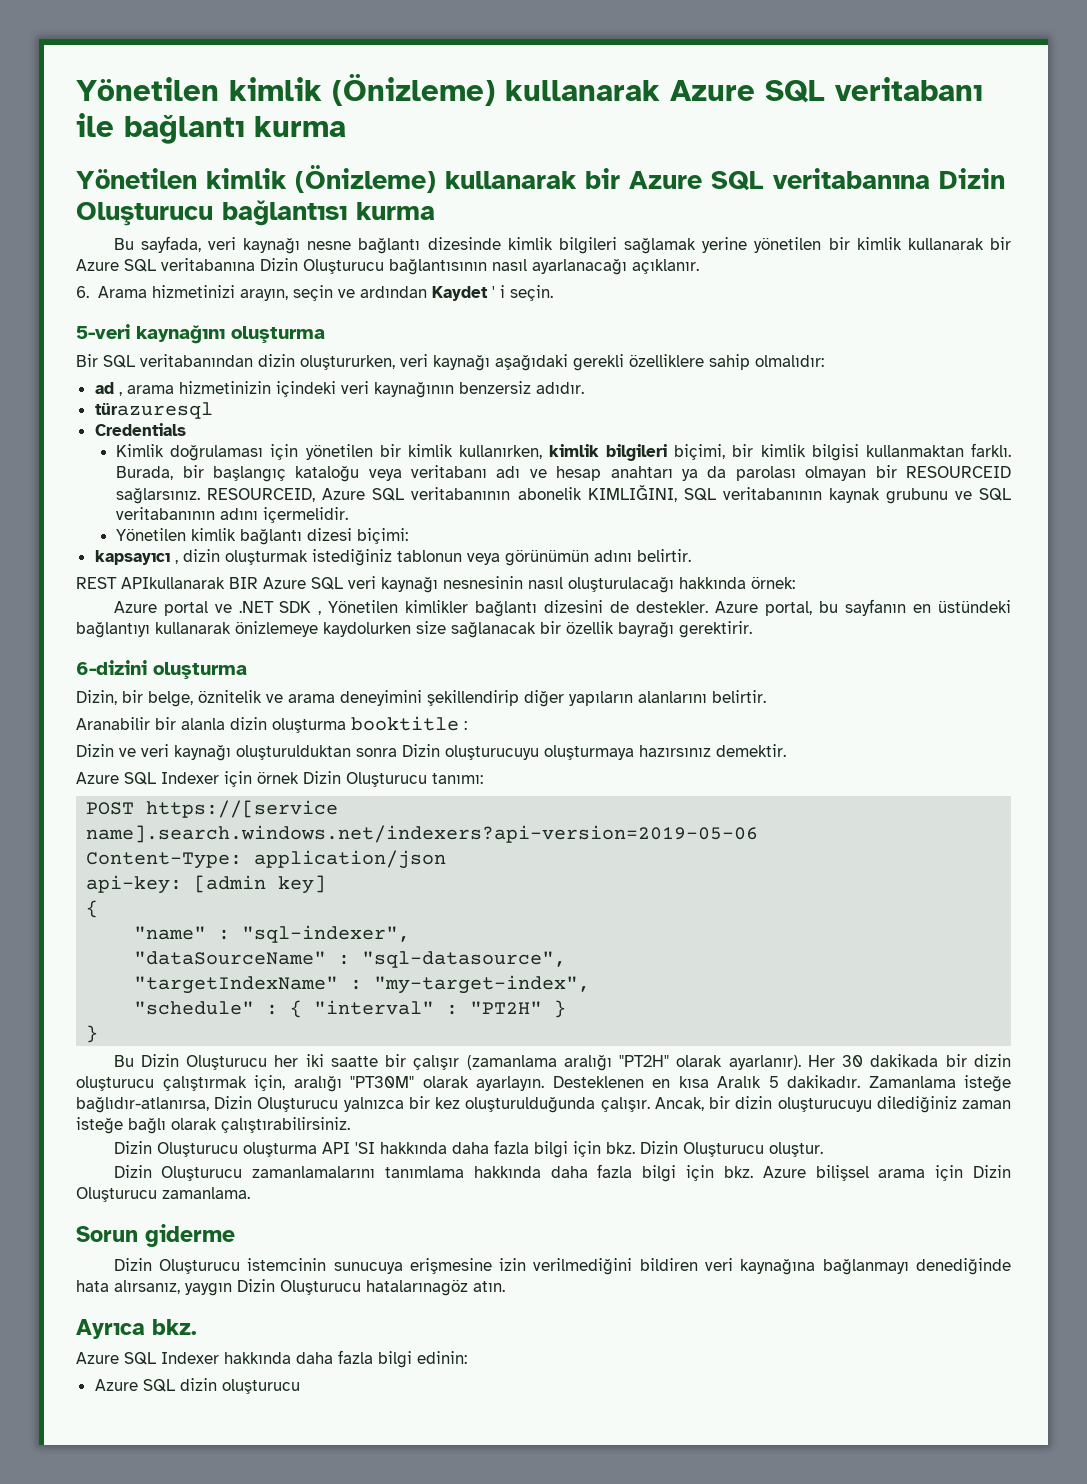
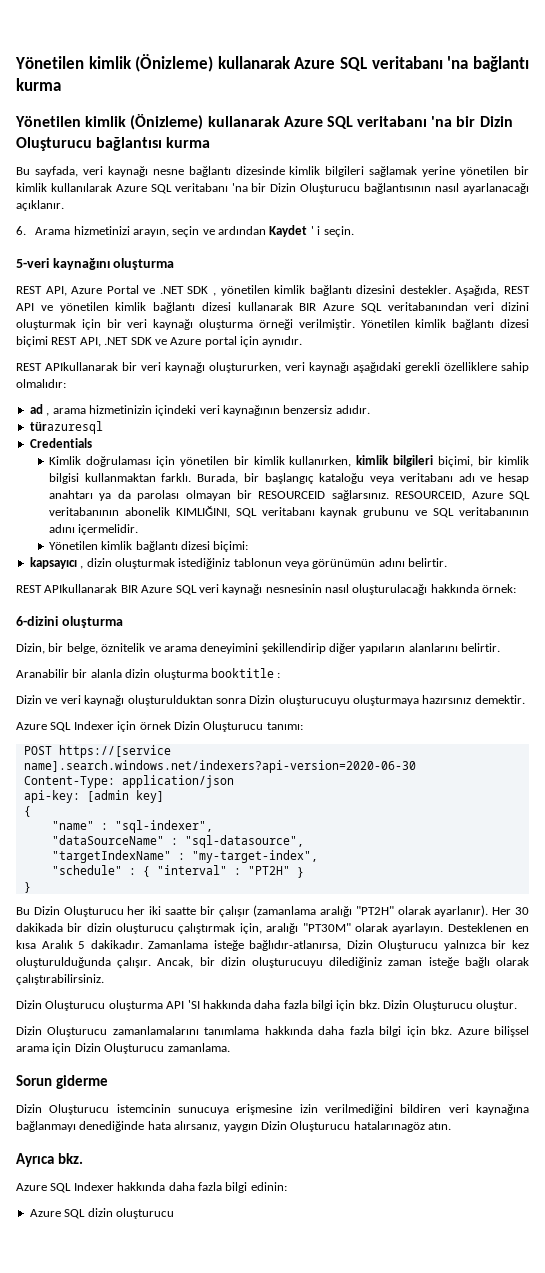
[76,74,982,106] [76,113,114,137] Yönetilen kimlik (Önizleme) kullanarak Azure SQL veritabanı ile -> [15,54,469,72] Yönetilen kimlik (Önizleme) kullanarak Azure SQL veritabanı 'na
[585,168,930,191] bir Azure SQL veritabanına -> [283,116,476,129] Azure SQL veritabanı 'na bir
[907,237,1012,250] [76,258,255,272] kullanarak bir Azure SQL veritabanına -> [50,183,267,194] kullanılarak Azure SQL veritabanı 'na bir
[76,354,295,368] Bir SQL veritabanından dizin -> [16,285,530,296] [16,302,529,313] [16,319,529,330] [16,336,303,347] [16,362,205,373] REST API, Azure Portal ve .NET SDK , yönetilen kimlik bağlantı dizesini destekler. Aşağıda, REST API ve yönetilen kimlik bağlantı dizesi kullanarak BIR Azure SQL veritabanından veri dizini oluşturmak için bir veri kaynağı oluşturma örneği verilmiştir. Yönetilen kimlik bağlantı dizesi biçimi REST API, .NET SDK ve Azure portal için aynıdır. // REST APIkullanarak bir veri kaynağı
[722,487,822,500] veritabanının -> [261,507,315,516] veritabanı
[113,599,1011,617] [76,621,752,638] // Azure portal ve .NET SDK , Yönetilen kimlikler bağlantı dizesini de destekler. Azure portal, bu sayfanın en üstündeki bağlantıyı kullanarak önizlemeye kaydolurken size sağlanacak bir özellik bayrağı gerektirir. -> (517, 588) none
[86,825,759,843] name].search.windows.net/indexers?api-version=2019-05-06 -> [23,760,416,773] name].search.windows.net/indexers?api-version=2020-06-30

